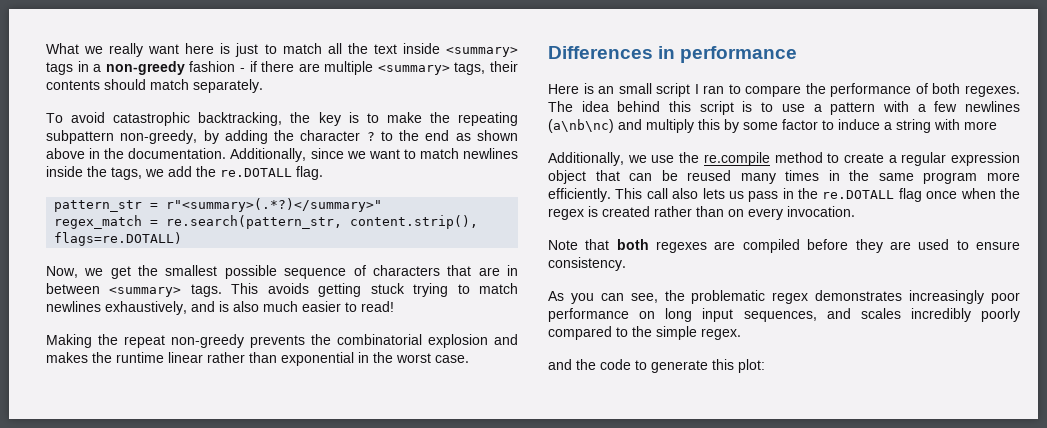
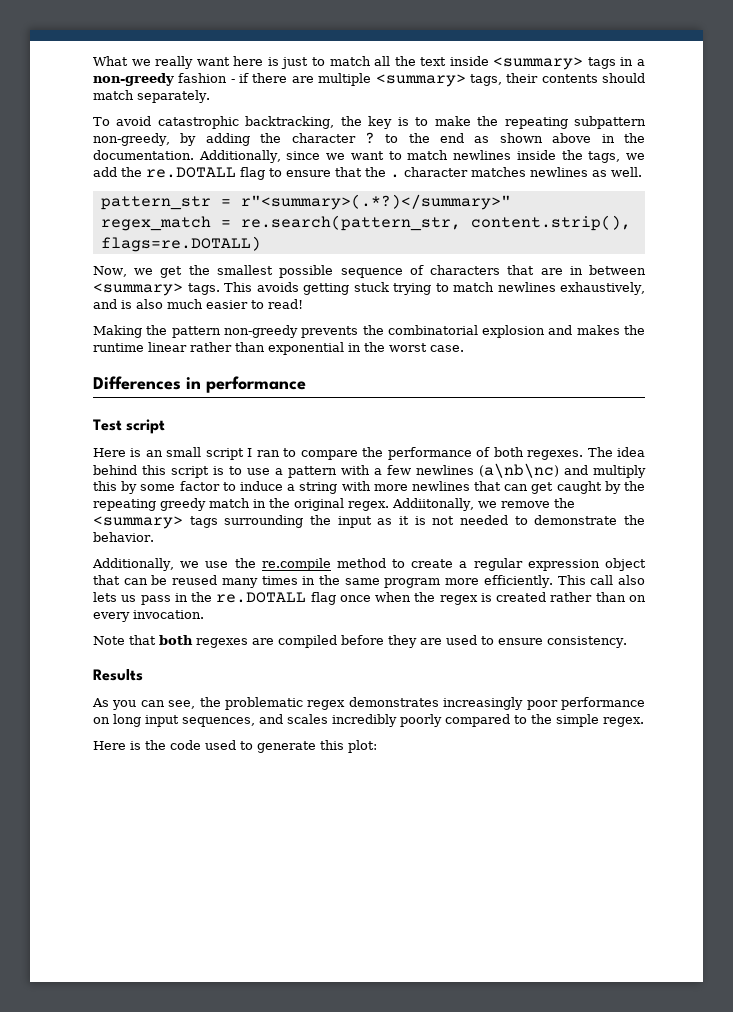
[296,166,323,180] flag. -> [240,167,642,180] flag to ensure that the . character matches newlines as well.
[124,335,165,348] repeat -> [171,326,221,338] pattern
(798, 54) none -> [93,419,166,434] // Test script
(997, 125) none -> [411,481,645,494] [93,498,575,511] [93,515,646,529] [93,532,154,542] newlines that can get caught by the repeating greedy match in the original regex. Addiitonally, we remove the <summary> tags surrounding the input as it is not needed to demonstrate the behavior.
(626, 264) none -> [93,669,143,681] // Results
[548,359,572,370] and -> [93,741,141,750] Here is
(631, 364) none -> [205,740,236,750] used

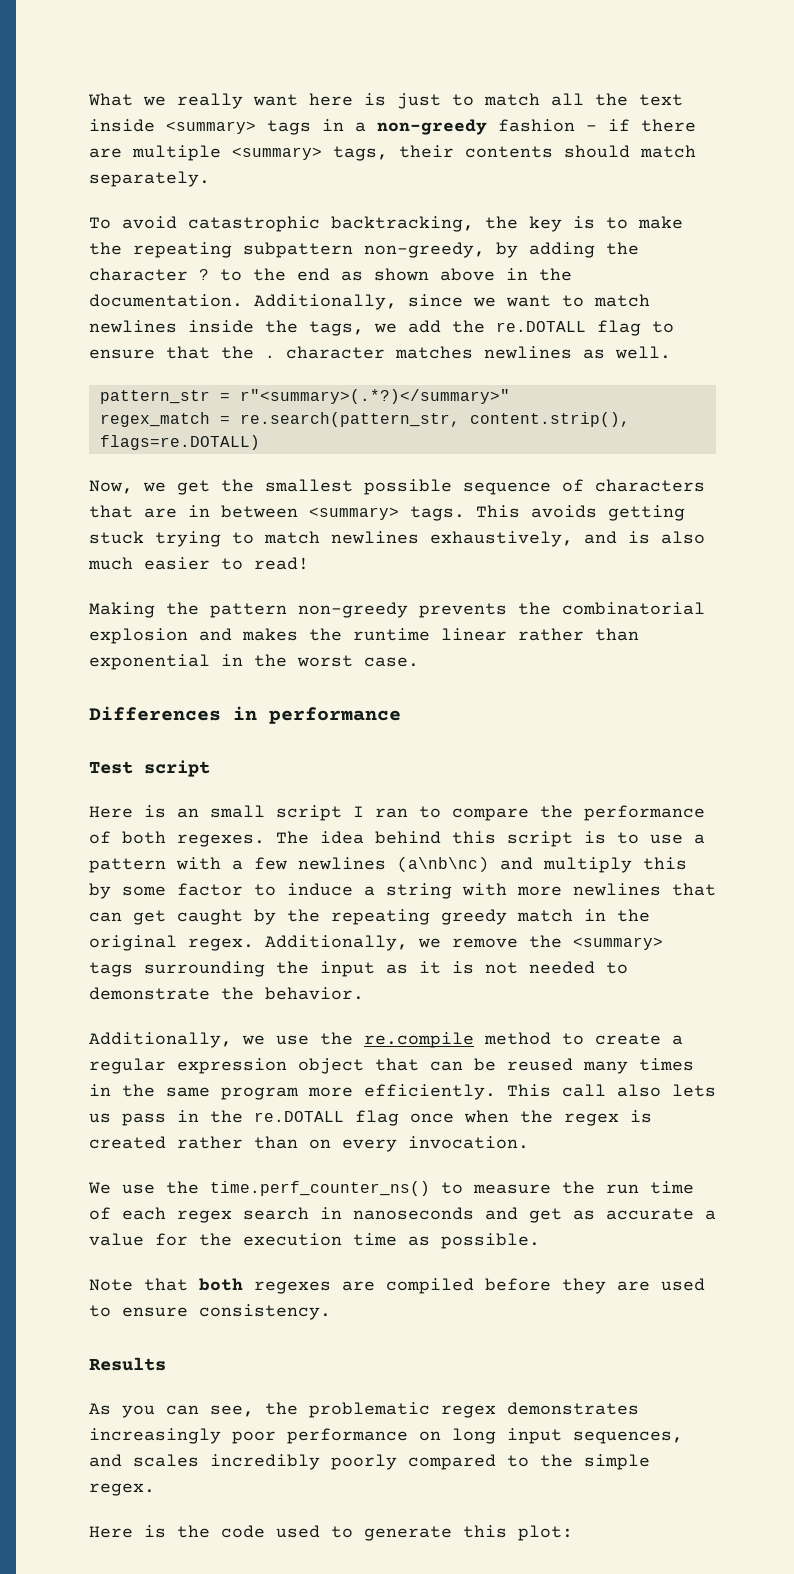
[392,498,474,511] Addiitonally, -> [265,935,408,951] Additionally,
(204, 614) none -> [88,1181,694,1196] [89,1207,716,1223] [89,1233,540,1249] // We use the time.perf_counter_ns() to measure the run time of each regex search in nanoseconds and get as accurate a value for the execution time as possible.

